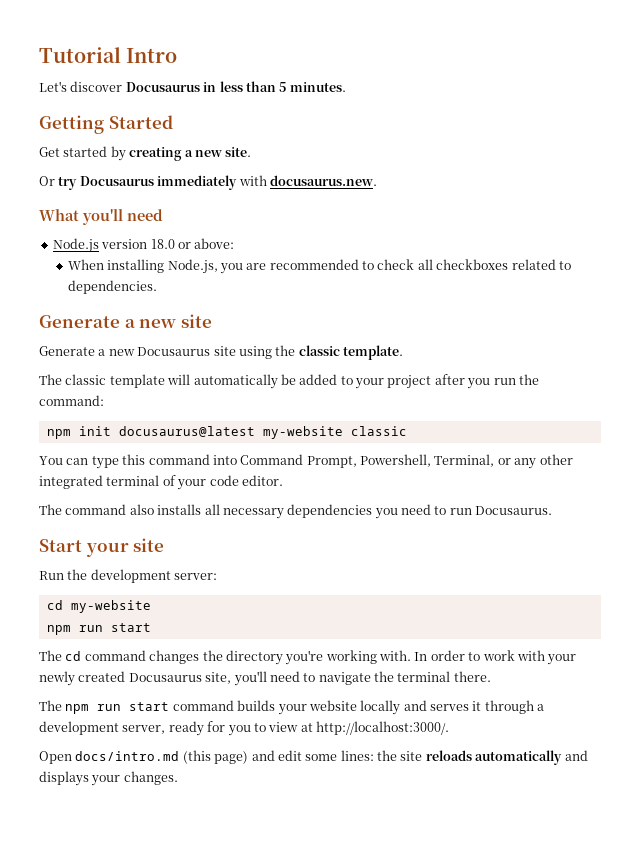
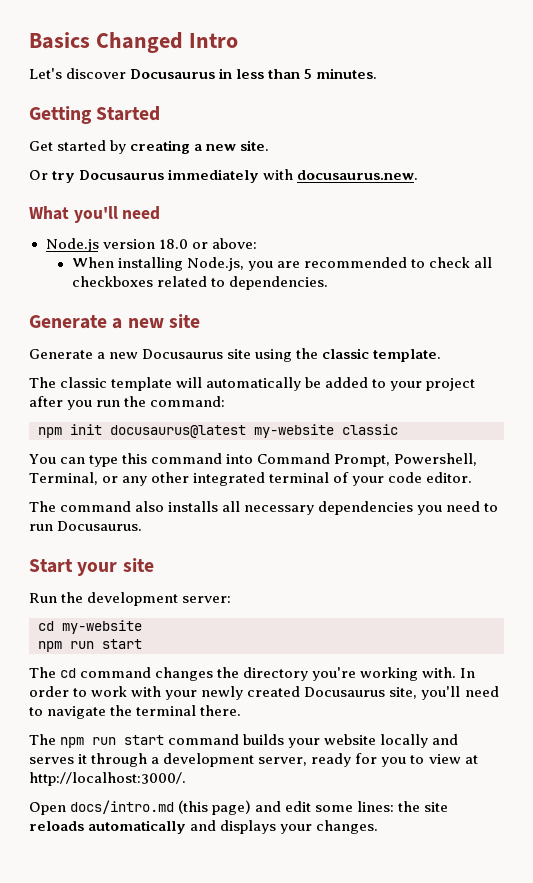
[39,47,121,63] Tutorial -> [29,32,183,53] Basics Changed

